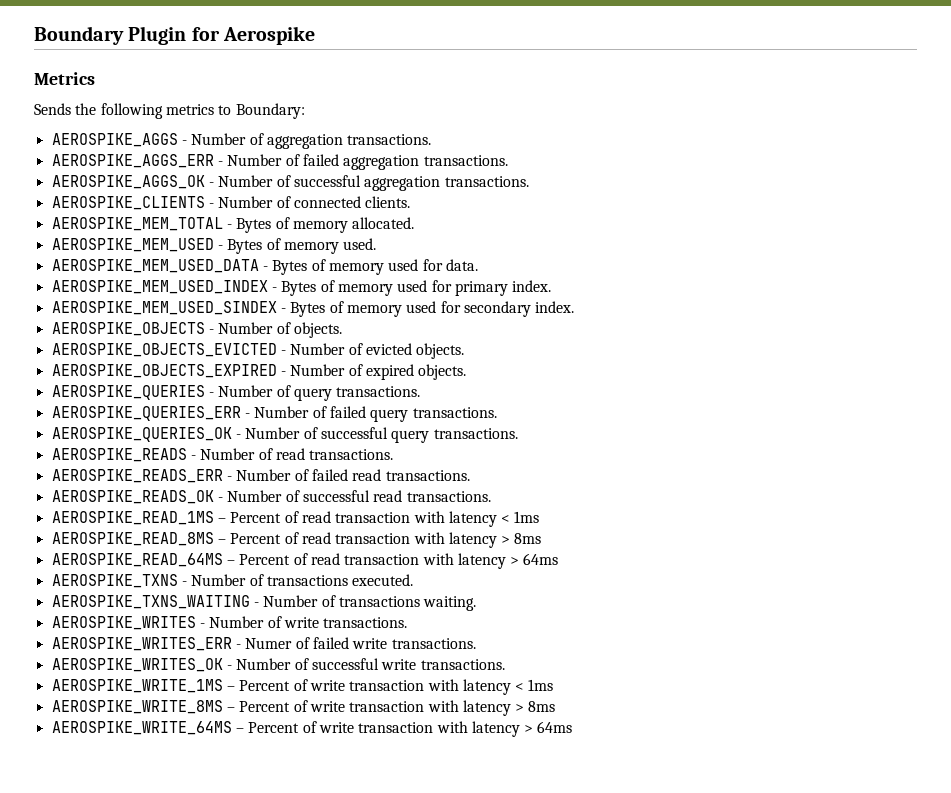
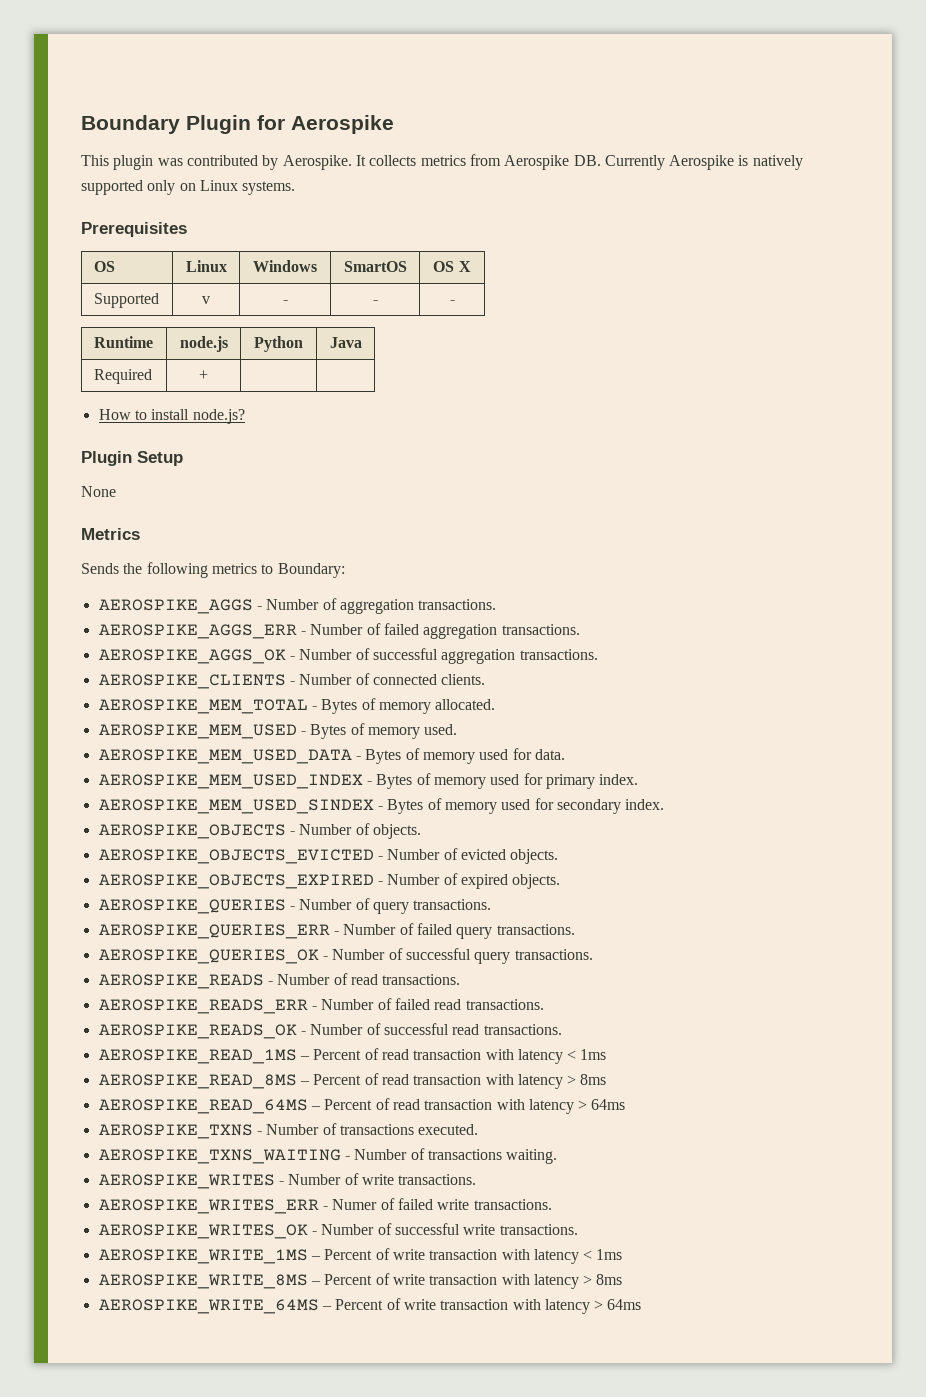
(316, 35) none -> [81,154,803,170] [81,180,296,195] [81,222,187,237] [93,261,115,272] [185,260,227,272] [253,260,317,272] [343,261,407,272] [433,261,471,272] [93,293,159,308] [202,296,210,304] [282,300,288,304] [372,300,378,304] [449,300,455,304] [93,336,153,348] [179,336,228,352] [254,336,303,352] [329,337,362,348] [93,369,152,384] [199,370,208,380] [98,409,245,424] [81,451,183,466] [81,486,116,497] // This plugin was contributed by Aerospike. It collects metrics from Aerospike DB. Currently Aerospike is natively supported only on Linux systems. // Prerequisites // OS | Linux | Windows | SmartOS | OS X // Supported | v | - | - | - // Runtime | node.js | Python | Java // Required | + | | // How to install node.js? // Plugin Setup // None

